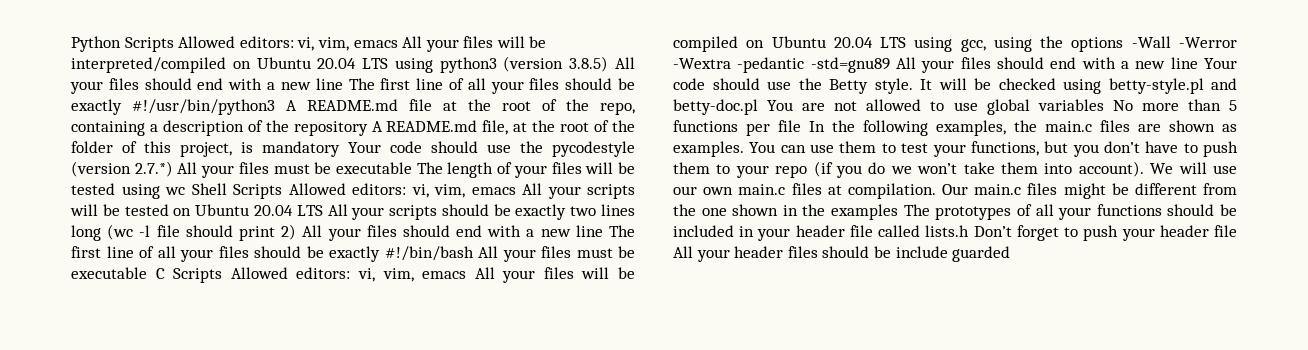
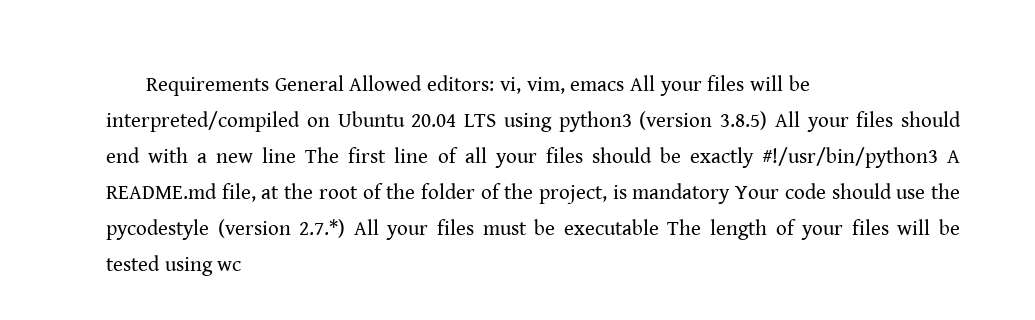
[71,36,174,52] Python Scripts -> [146,75,344,96] Requirements General
[409,99,635,115] [71,120,478,136] file at the root of the repo, containing a description of the repository A README.md -> (217, 191) none
[144,141,171,153] this -> [504,183,534,199] the
[191,183,635,199] [70,204,635,220] [71,224,635,241] [71,246,635,262] [71,267,635,283] [673,36,1237,52] [673,57,1237,73] [673,78,1237,94] [673,99,1237,115] [673,120,1237,136] [673,141,1238,157] [673,161,1237,178] [673,183,1237,199] [673,204,1237,220] [673,225,1237,241] [673,246,1011,262] Shell Scripts Allowed editors: vi, vim, emacs All your scripts will be tested on Ubuntu 20.04 LTS All your scripts should be exactly two lines long (wc -l file should print 2) All your files should end with a new line The first line of all your files should be exactly #!/bin/bash All your files must be executable C Scripts Allowed editors: vi, vim, emacs All your files will be compiled on Ubuntu 20.04 LTS using gcc, using the options -Wall -Werror -Wextra -pedantic -std=gnu89 All your files should end with a new line Your code should use the Betty style. It will be checked using betty-style.pl and betty-doc.pl You are not allowed to use global variables No more than 5 functions per file In the following examples, the main.c files are shown as examples. You can use them to test your functions, but you don’t have to push them to your repo (if you do we won’t take them into account). We will use our own main.c files at compilation. Our main.c files might be different from the one shown in the examples The prototypes of all your functions should be included in your header file called lists.h Don’t forget to push your header file All your header files should be include guarded -> (242, 266) none

